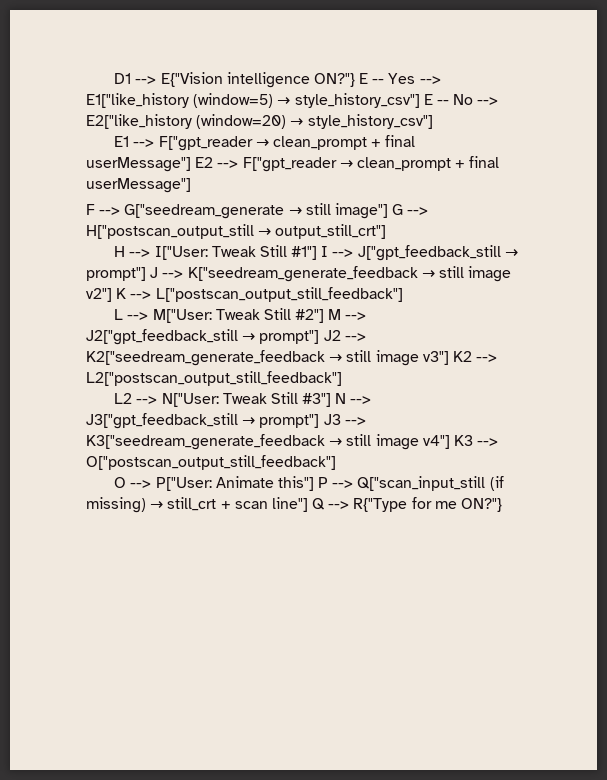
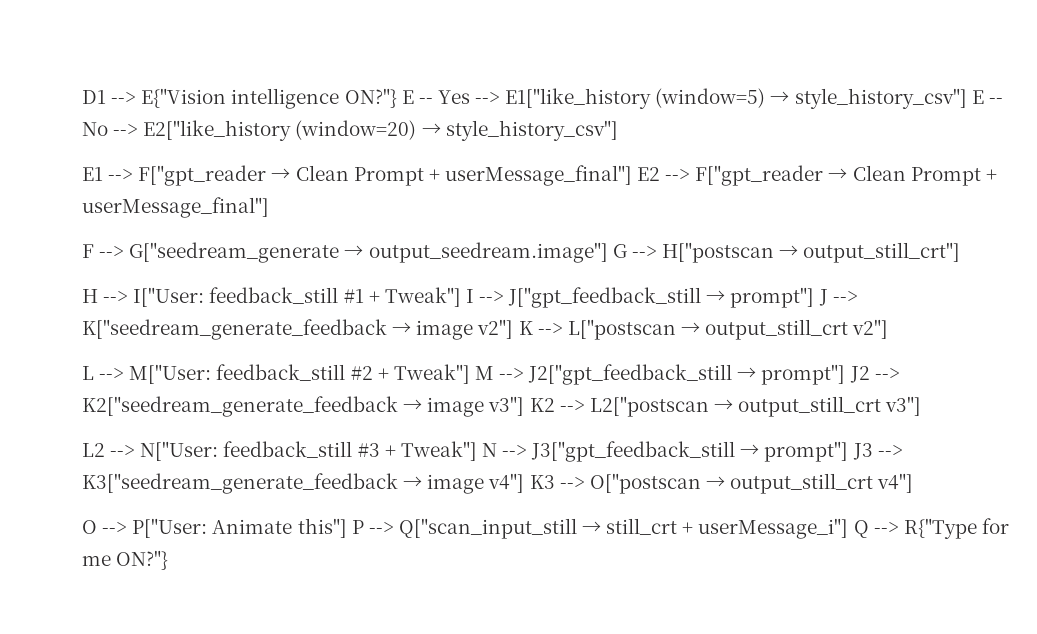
[272,135,416,150] [86,156,500,172] [86,178,191,193] clean_prompt + final userMessage"] E2 --> F["gpt_reader → clean_prompt + final userMessage"] -> [295,165,997,186] [82,197,269,218] Clean Prompt + userMessage_final"] E2 --> F["gpt_reader → Clean Prompt + userMessage_final"]
[305,203,388,219] still image"] -> [368,242,608,263] output_seedream.image"]
[86,224,254,239] H["postscan_output_still -> [661,242,774,263] H["postscan
[211,245,318,260] Tweak Still #1"] -> [209,287,461,307] feedback_still #1 + Tweak"]
[438,266,464,278] still -> (412, 328) none
[155,287,403,302] L["postscan_output_still_feedback"] -> [567,319,889,340] L["postscan → output_still_crt v2"]
[215,308,325,323] Tweak Still #2"] -> [216,364,470,384] feedback_still #2 + Tweak"]
[346,350,372,362] still -> (423, 405) none
[86,371,342,386] L2["postscan_output_still_feedback"] -> [589,396,922,417] L2["postscan → output_still_crt v3"]
[222,392,332,407] Tweak Still #3"] -> [223,441,477,461] feedback_still #3 + Tweak"]
[346,434,372,446] still -> (423, 482) none
[86,455,336,470] O["postscan_output_still_feedback"] -> [589,473,914,494] O["postscan → output_still_crt v4"]
[489,476,504,491] [86,497,146,513] (if missing) -> (577, 528) none
[234,497,308,512] scan line"] -> [698,518,849,539] userMessage_i"]

